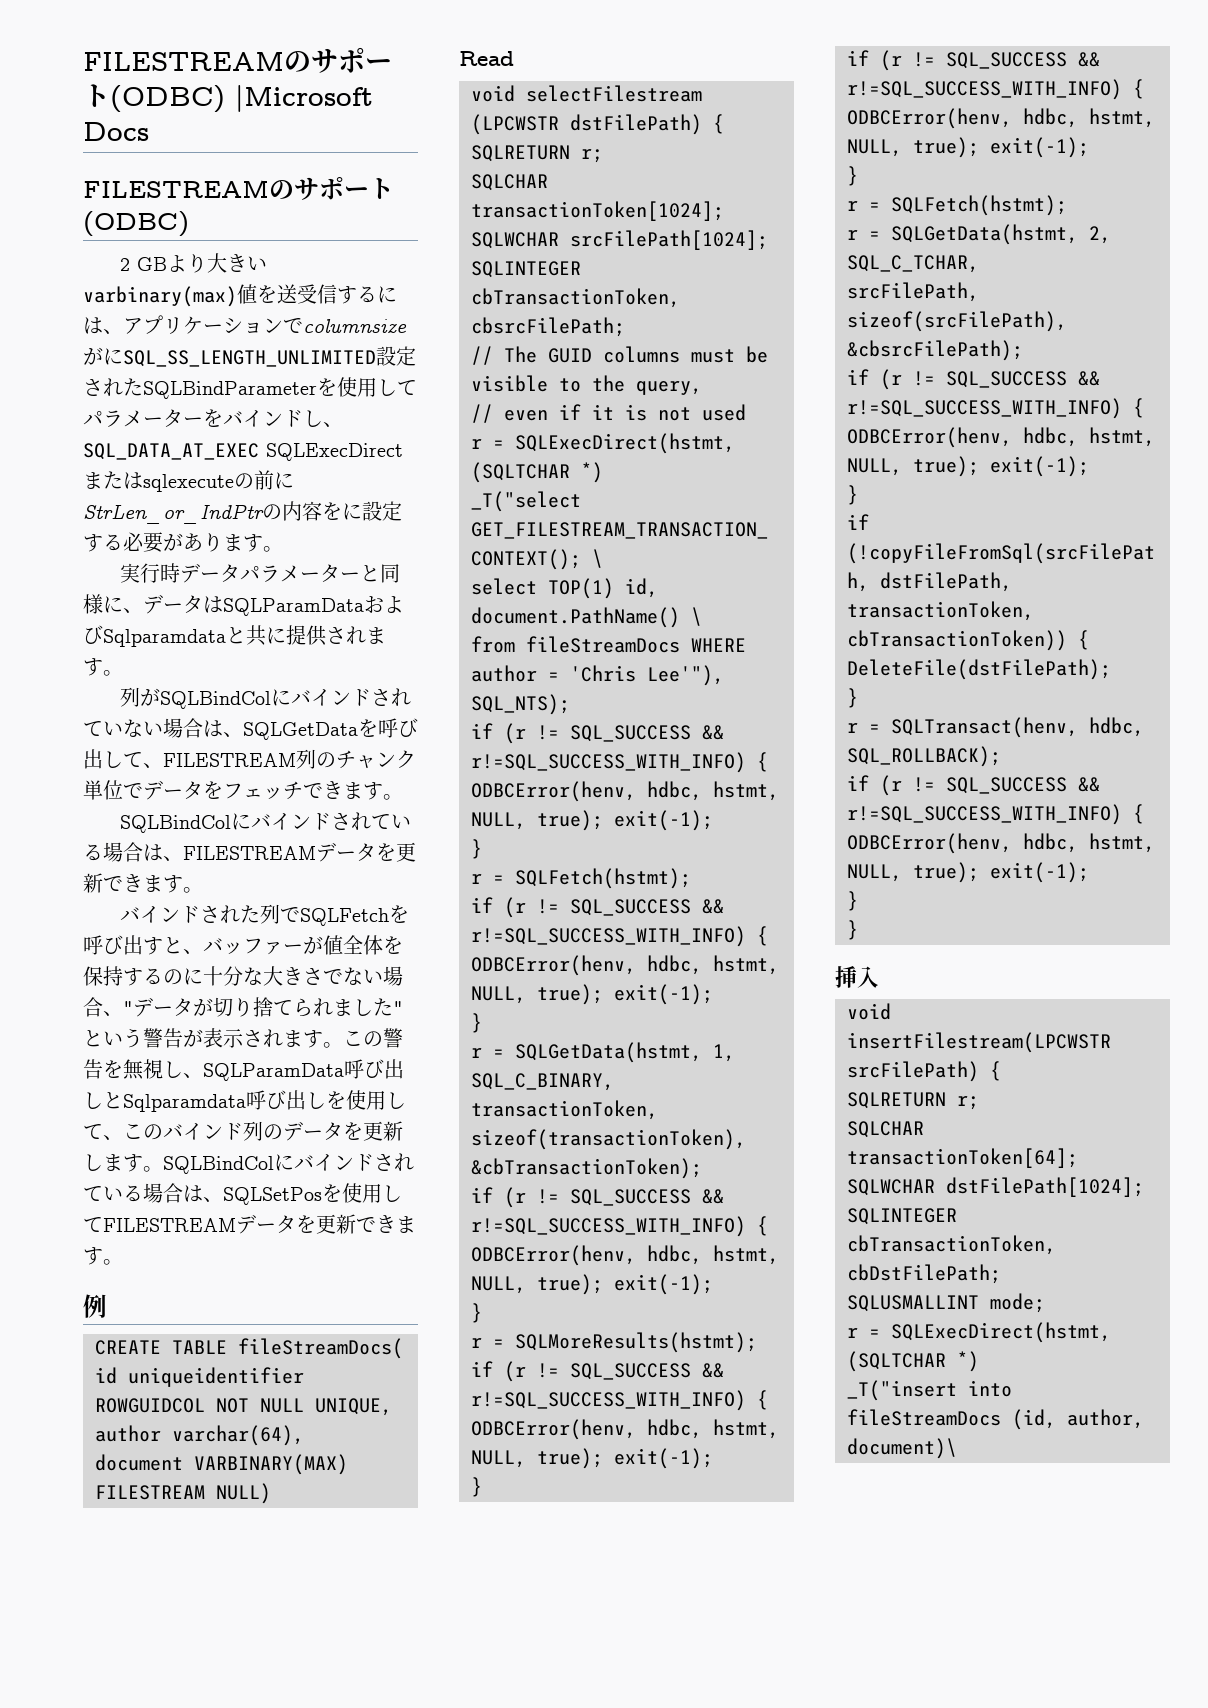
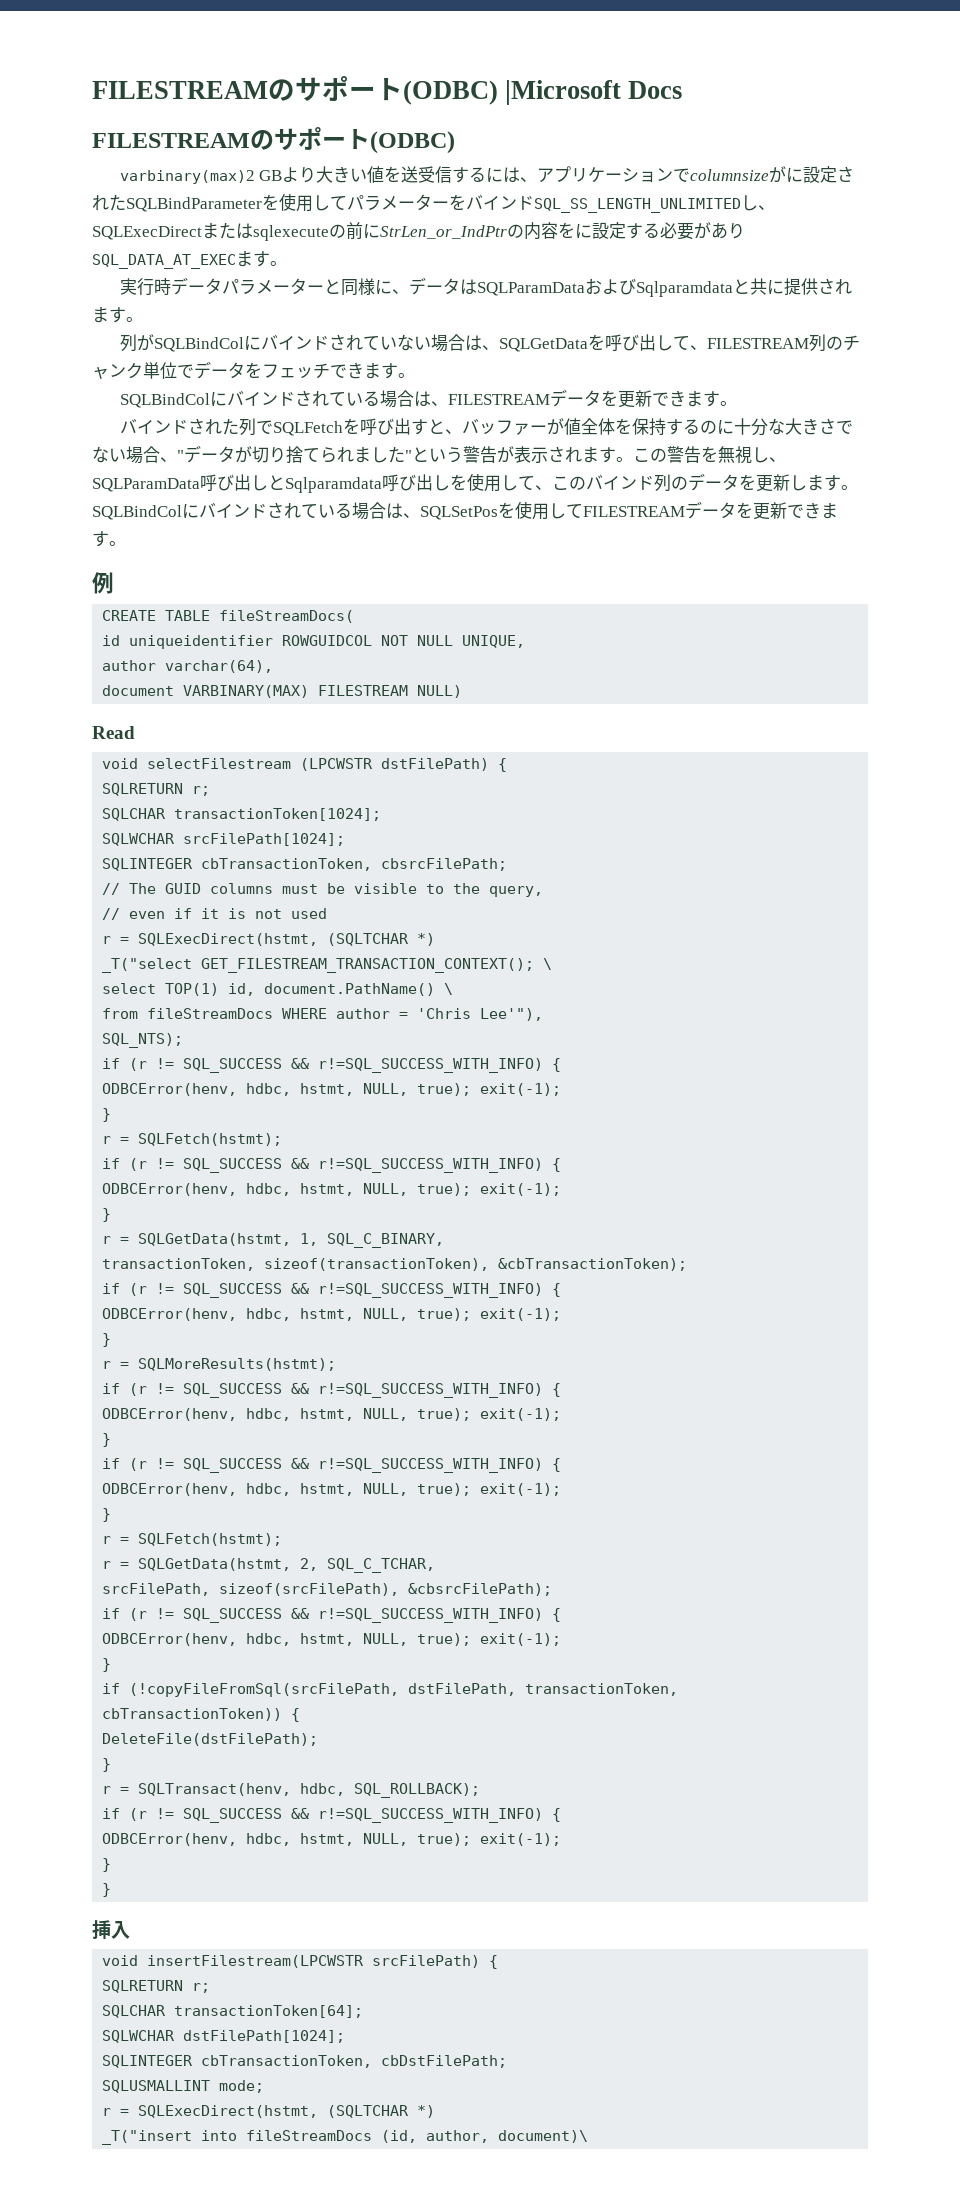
[120,258,131,271] 2 -> [119,170,255,184] varbinary(max)2
[83,286,237,307] varbinary(max) -> (368, 175) none
[123,350,376,367] SQL_SS_LENGTH_UNLIMITED -> (804, 175) none
[303,410,343,427] [83,443,259,460] し、SQL_DATA_AT_EXEC -> [534,195,775,213] SQL_SS_LENGTH_UNLIMITEDし、
(223, 542) none -> [92,254,236,269] SQL_DATA_AT_EXEC

